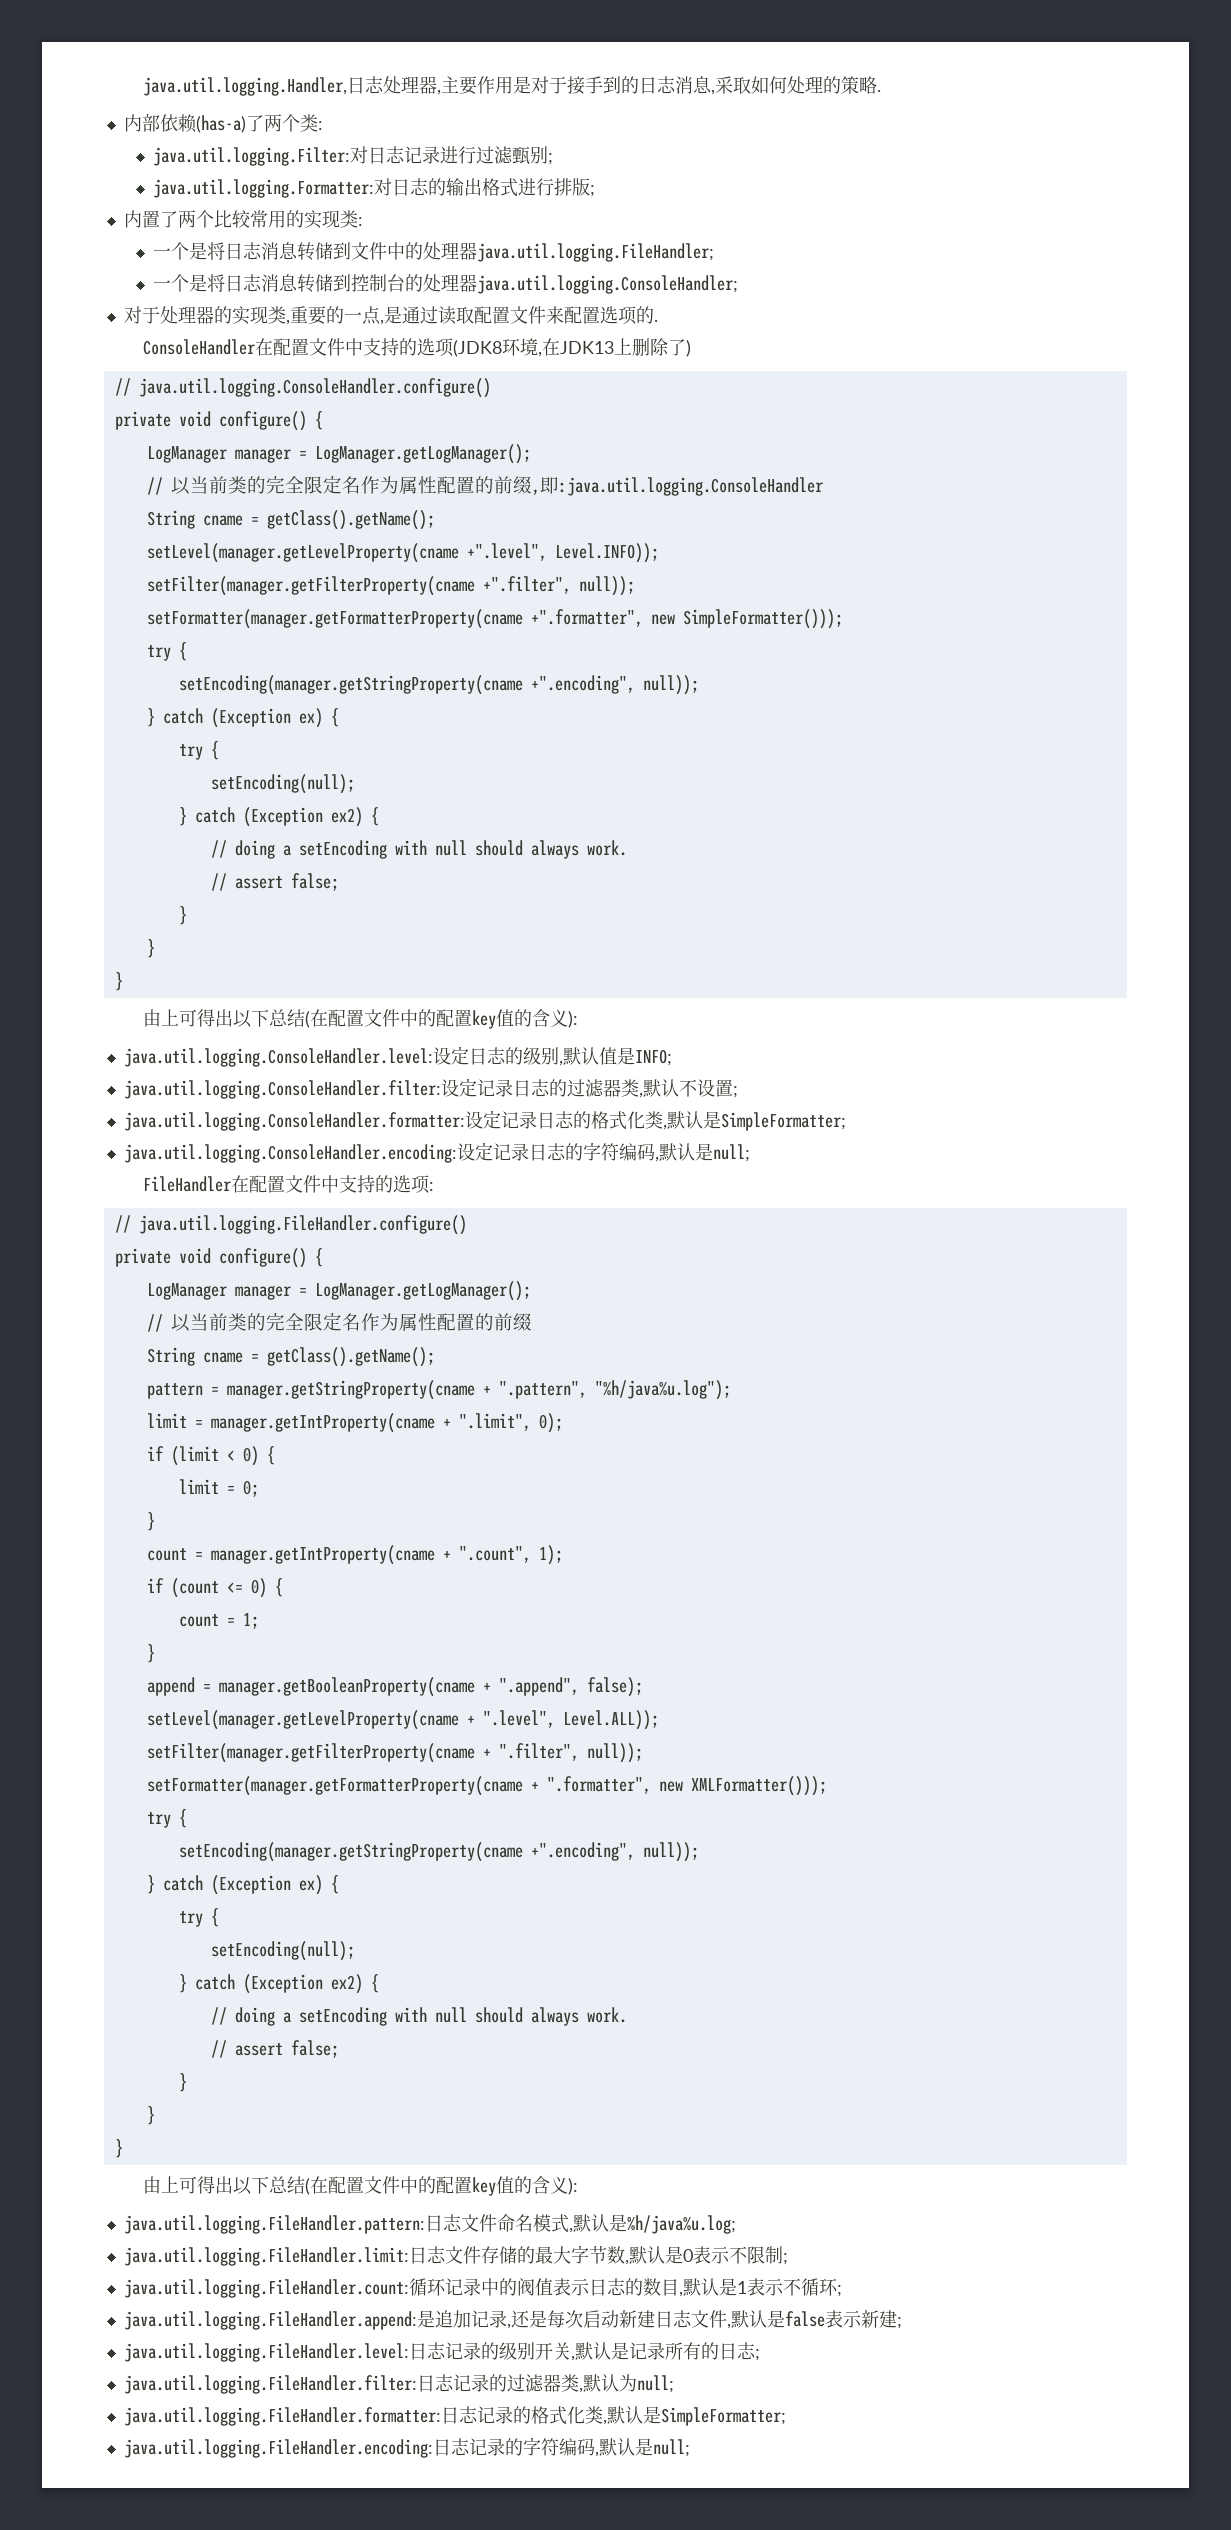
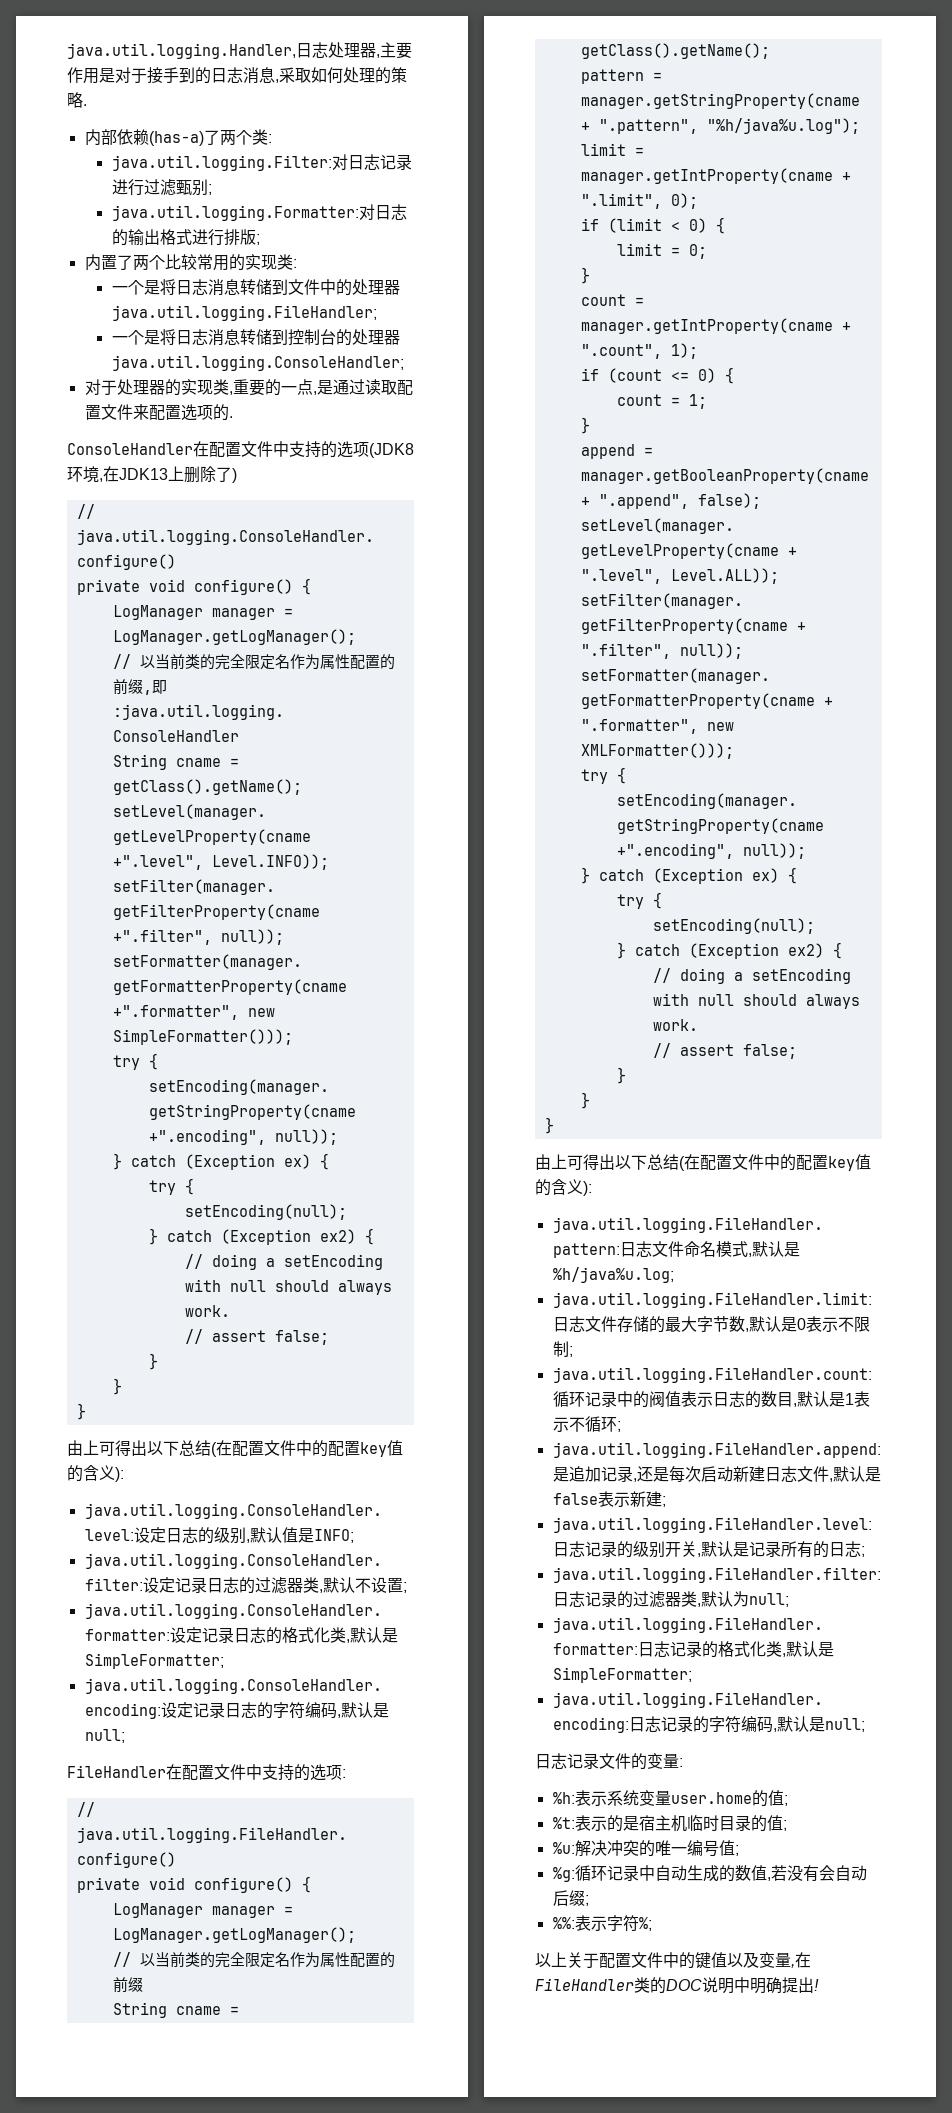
(690, 2448) none -> [535,1753,683,1770] [552,1790,788,1807] [552,1815,787,1832] [552,1840,739,1857] [552,1865,867,1882] [552,1890,589,1906] [552,1915,652,1932] [535,1952,811,1969] [535,1977,819,1994] // 日志记录文件的变量: // %h:表示系统变量user.home的值; // %t:表示的是宿主机临时目录的值; // %u:解决冲突的唯一编号值; // %g:循环记录中自动生成的数值,若没有会自动后缀; // %%:表示字符%; // 以上关于配置文件中的键值以及变量,在FileHandler类的DOC说明中明确提出!

